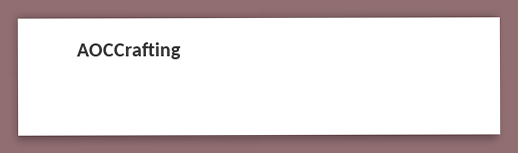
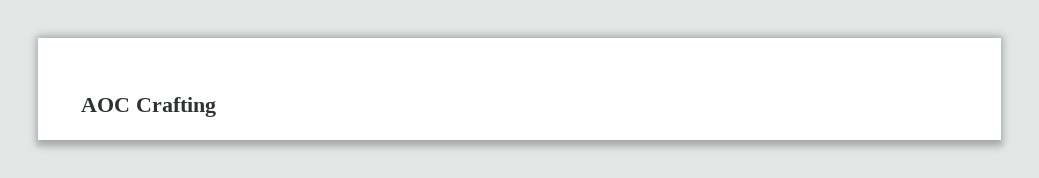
[76,42,181,60] AOCCrafting -> [81,97,216,117] AOC Crafting

